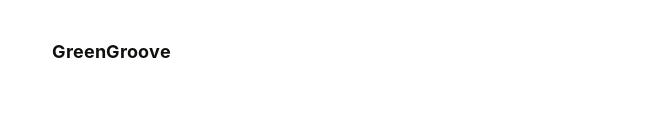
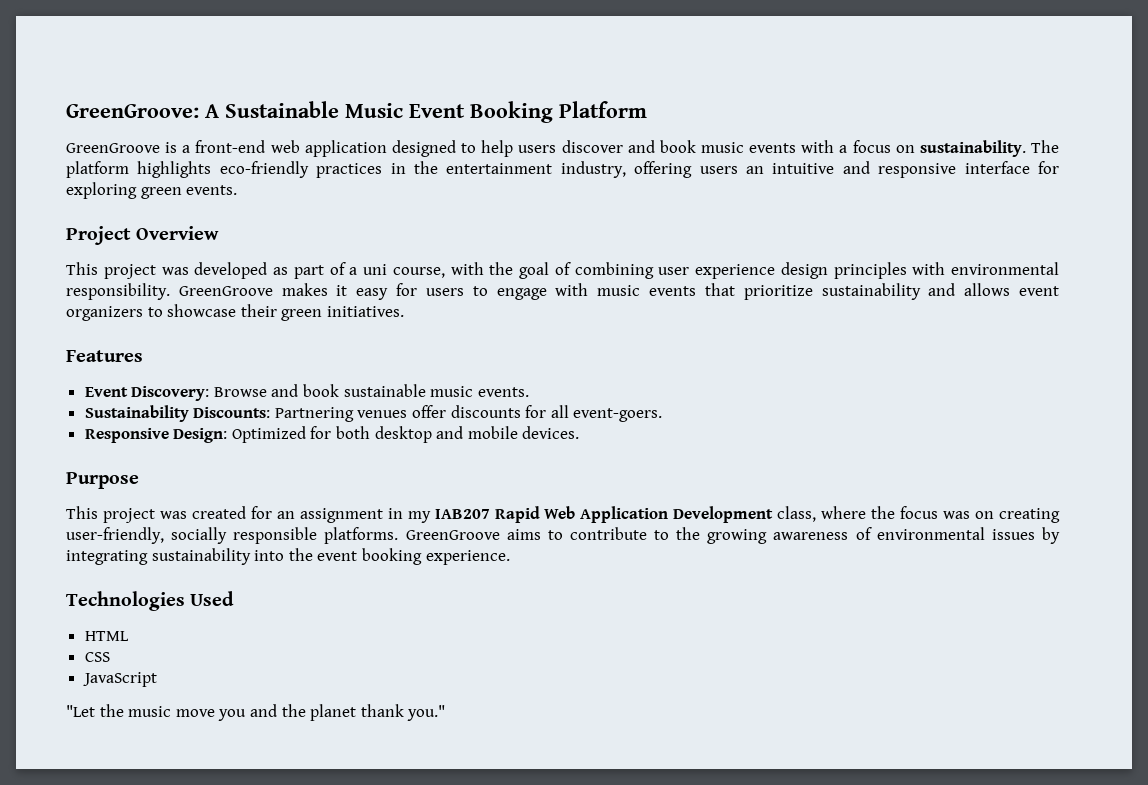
[52,45,171,58] GreenGroove -> [66,101,647,123] [66,140,1059,157] [66,161,1059,178] [66,182,238,199] [66,226,220,245] [66,262,1059,279] [66,283,1060,300] [66,304,404,321] [66,350,143,362] [84,384,529,401] [84,405,663,422] [84,426,580,443] [66,472,139,489] [66,506,1061,523] [66,527,1060,544] [66,548,510,565] [66,591,235,611] [84,631,129,641] [84,652,110,662] [82,672,157,687] [66,704,446,721] GreenGroove: A Sustainable Music Event Booking Platform // GreenGroove is a front-end web application designed to help users discover and book music events with a focus on sustainability. The platform highlights eco-friendly practices in the entertainment industry, offering users an intuitive and responsive interface for exploring green events. // Project Overview // This project was developed as part of a uni course, with the goal of combining user experience design principles with environmental responsibility. GreenGroove makes it easy for users to engage with music events that prioritize sustainability and allows event organizers to showcase their green initiatives. // Features // Event Discovery: Browse and book sustainable music events. // Sustainability Discounts: Partnering venues offer discounts for all event-goers. // Responsive Design: Optimized for both desktop and mobile devices. // Purpose // This project was created for an assignment in my IAB207 Rapid Web Application Development class, where the focus was on creating user-friendly, socially responsible platforms. GreenGroove aims to contribute to the growing awareness of environmental issues by integrating sustainability into the event booking experience. // Technologies Used // HTML // CSS // JavaScript // "Let the music move you and the planet thank you."

